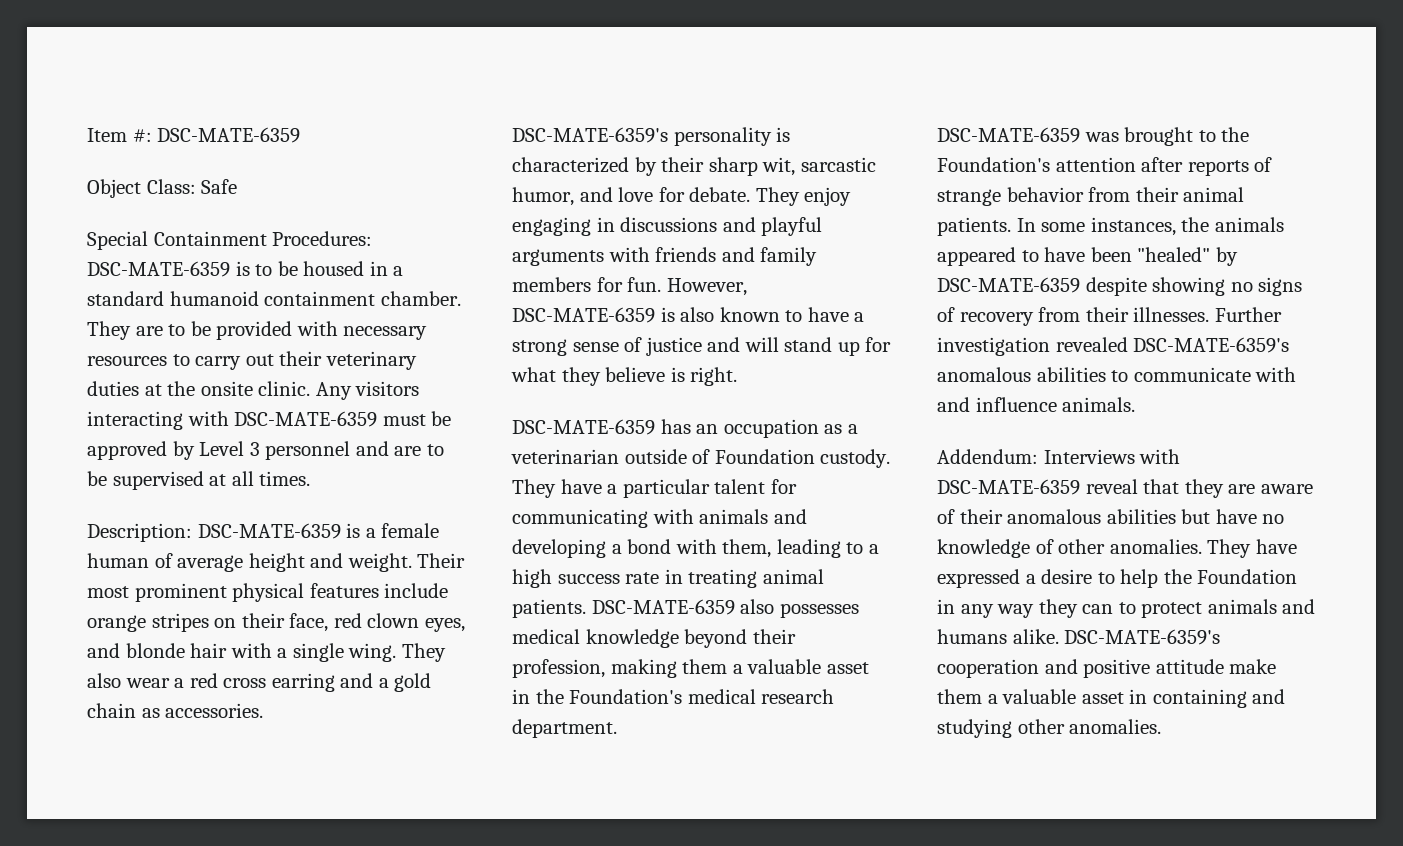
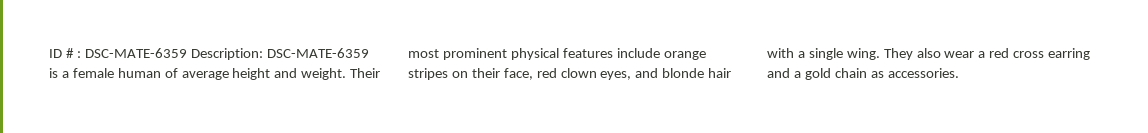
[87,127,301,143] [87,179,238,198] [87,231,373,250] [87,261,404,277] [87,291,461,306] [87,321,428,340] [87,351,417,370] [87,381,420,400] [87,411,452,430] [87,441,444,460] [87,471,311,490] Item #: DSC-MATE-6359 // Object Class: Safe // Special Containment Procedures: DSC-MATE-6359 is to be housed in a standard humanoid containment chamber. They are to be provided with necessary resources to carry out their veterinary duties at the onsite clinic. Any visitors interacting with DSC-MATE-6359 must be approved by Level 3 personnel and are to be supervised at all times. // -> [49,48,187,58] ID # : DSC-MATE-6359
[512,127,791,146] [512,157,876,176] [512,187,852,206] [512,217,823,236] [512,247,818,266] [512,277,747,296] [512,307,865,323] [512,337,892,356] [511,367,738,386] [512,419,858,438] [511,449,891,468] [512,479,797,498] [512,509,807,528] [512,539,879,558] [512,569,824,588] [512,599,859,618] [512,629,796,648] [512,659,869,678] [512,689,835,704] [512,719,617,738] [937,127,1250,146] [937,157,1273,176] [937,187,1245,206] [937,217,1284,236] [937,247,1238,266] [937,277,1303,296] [937,307,1282,326] [937,337,1290,356] [937,367,1297,382] [937,397,1136,412] [937,449,1181,464] [937,479,1313,498] [937,509,1285,524] [937,539,1297,558] [937,569,1298,588] [937,599,1316,618] [937,629,1221,645] [937,659,1277,678] [937,689,1286,708] [937,719,1162,738] // DSC-MATE-6359's personality is characterized by their sharp wit, sarcastic humor, and love for debate. They enjoy engaging in discussions and playful arguments with friends and family members for fun. However, DSC-MATE-6359 is also known to have a strong sense of justice and will stand up for what they believe is right. // DSC-MATE-6359 has an occupation as a veterinarian outside of Foundation custody. They have a particular talent for communicating with animals and developing a bond with them, leading to a high success rate in treating animal patients. DSC-MATE-6359 also possesses medical knowledge beyond their profession, making them a valuable asset in the Foundation's medical research department. // DSC-MATE-6359 was brought to the Foundation's attention after reports of strange behavior from their animal patients. In some instances, the animals appeared to have been "healed" by DSC-MATE-6359 despite showing no signs of recovery from their illnesses. Further investigation revealed DSC-MATE-6359's anomalous abilities to communicate with and influence animals. // Addendum: Interviews with DSC-MATE-6359 reveal that they are aware of their anomalous abilities but have no knowledge of other anomalies. They have expressed a desire to help the Foundation in any way they can to protect animals and humans alike. DSC-MATE-6359's cooperation and positive attitude make them a valuable asset in containing and studying other anomalies. -> (959, 73) none

